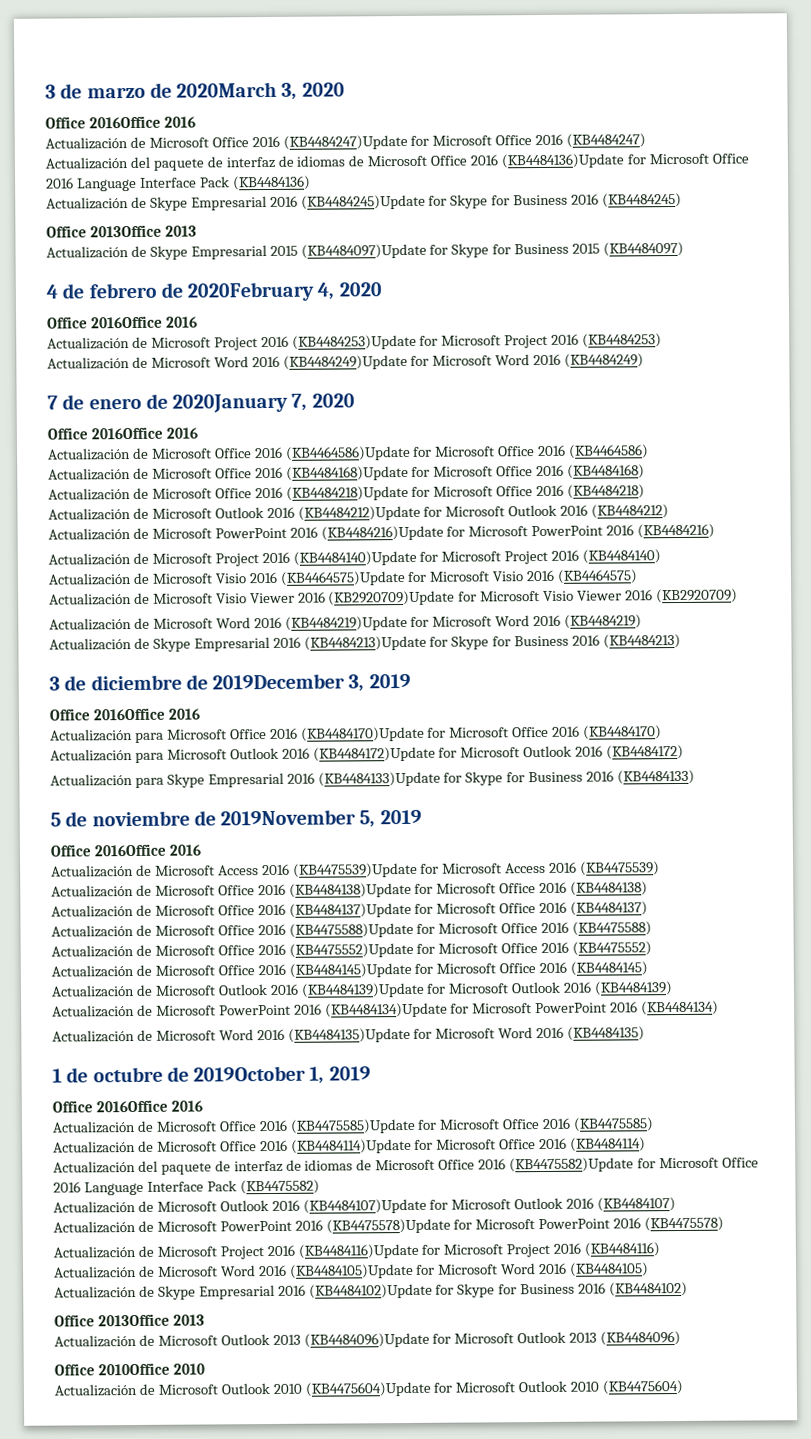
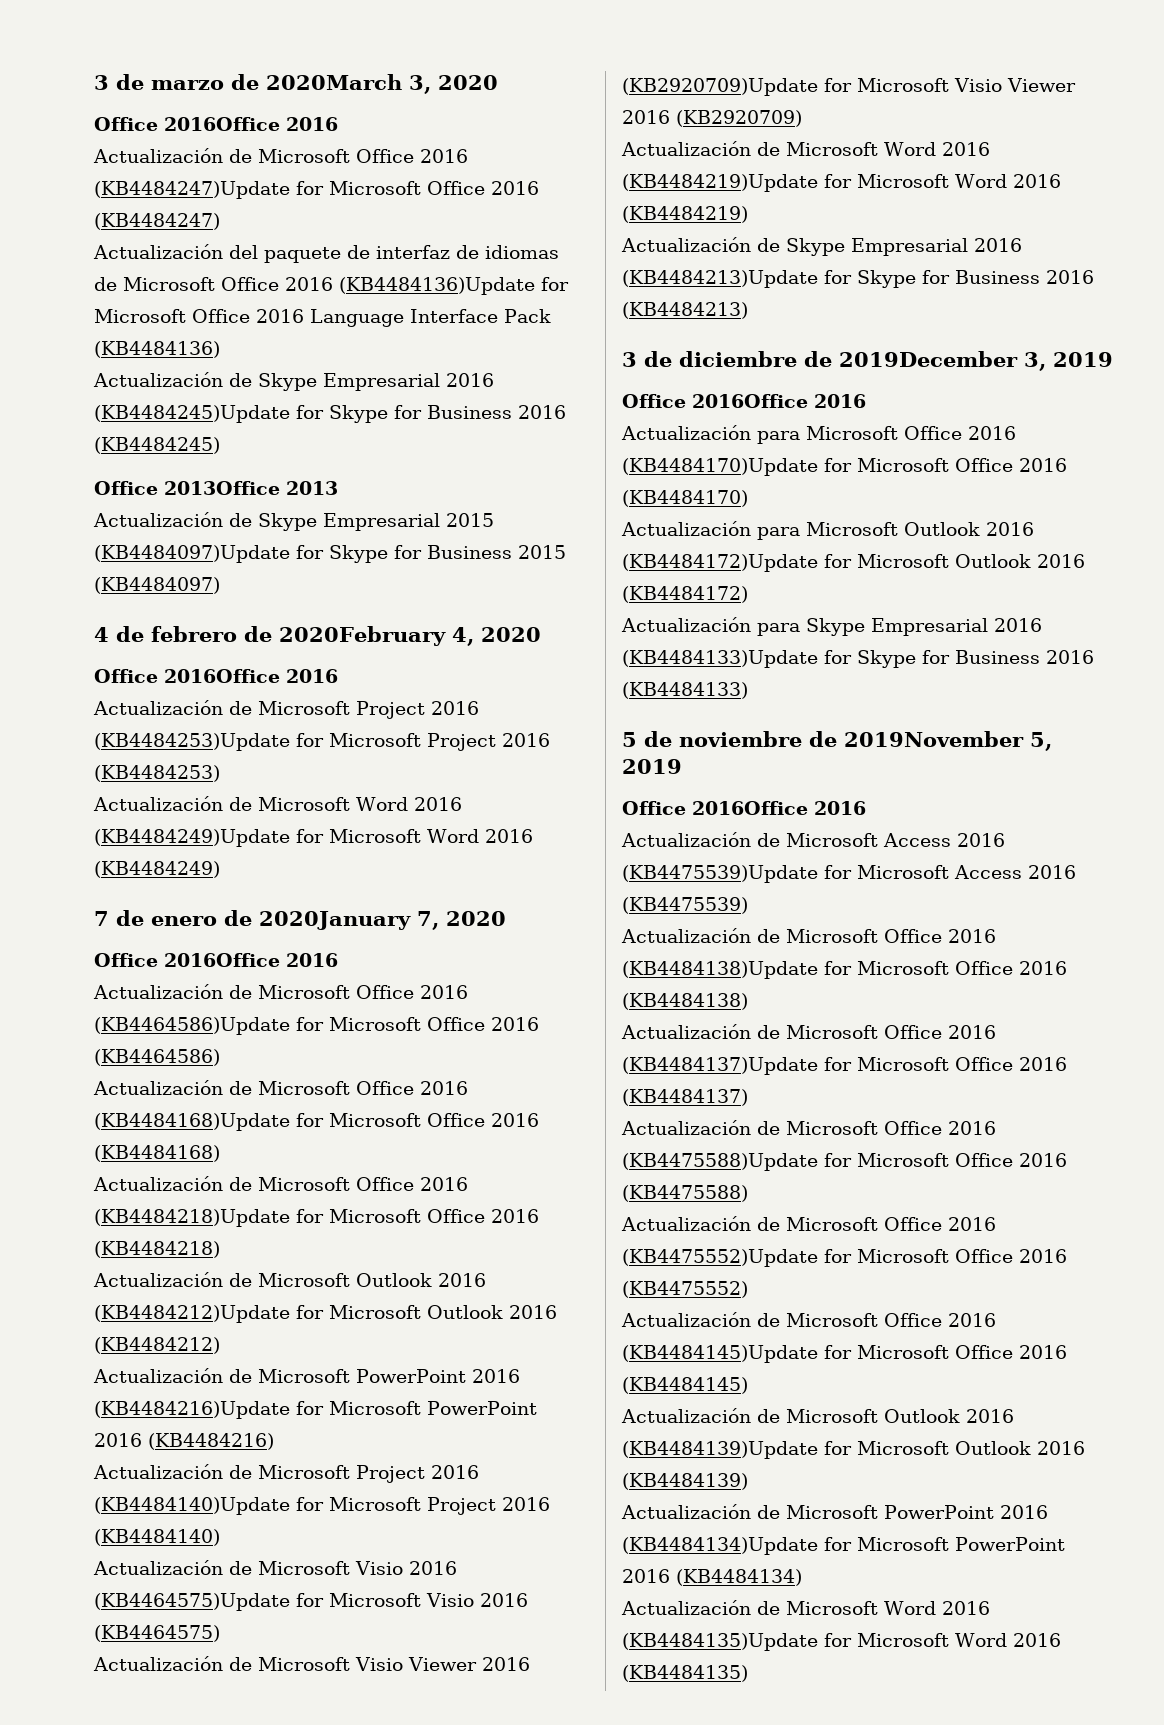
[52,1065,371,1084] [52,1099,203,1113] [52,1117,655,1134] [53,1137,647,1154] [53,1157,759,1175] [53,1179,320,1196] [53,1197,677,1214] [53,1216,725,1234] [53,1242,661,1260] [54,1262,650,1279] [54,1281,689,1300] [54,1313,205,1327] [54,1330,682,1348] [54,1362,205,1376] [54,1379,684,1397] // 1 de octubre de 2019October 1, 2019 // Office 2016Office 2016 // Actualización de Microsoft Office 2016 (KB4475585)Update for Microsoft Office 2016 (KB4475585) // Actualización de Microsoft Office 2016 (KB4484114)Update for Microsoft Office 2016 (KB4484114) // Actualización del paquete de interfaz de idiomas de Microsoft Office 2016 (KB4475582)Update for Microsoft Office 2016 Language Interface Pack (KB4475582) // Actualización de Microsoft Outlook 2016 (KB4484107)Update for Microsoft Outlook 2016 (KB4484107) // Actualización de Microsoft PowerPoint 2016 (KB4475578)Update for Microsoft PowerPoint 2016 (KB4475578) // Actualización de Microsoft Project 2016 (KB4484116)Update for Microsoft Project 2016 (KB4484116) // Actualización de Microsoft Word 2016 (KB4484105)Update for Microsoft Word 2016 (KB4484105) // Actualización de Skype Empresarial 2016 (KB4484102)Update for Skype for Business 2016 (KB4484102) // Office 2013Office 2013 // Actualización de Microsoft Outlook 2013 (KB4484096)Update for Microsoft Outlook 2013 (KB4484096) // Office 2010Office 2010 // Actualización de Microsoft Outlook 2010 (KB4475604)Update for Microsoft Outlook 2010 (KB4475604) -> (748, 1673) none

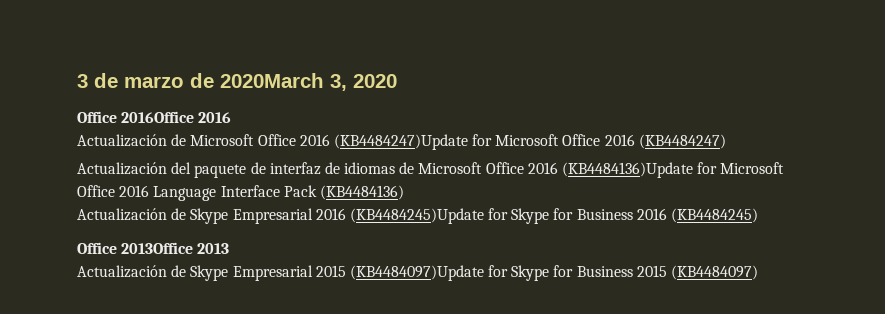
[94,626,541,646] [94,669,338,683] [93,700,479,719] [94,733,550,751] [94,765,220,782] [93,796,462,811] [94,829,533,847] [94,861,220,878] [94,910,506,930] [94,953,338,967] [93,984,468,999] [94,1017,539,1035] [94,1049,220,1066] [93,1080,468,1095] [94,1113,539,1131] [94,1145,220,1162] [93,1176,468,1191] [94,1209,539,1227] [94,1241,220,1258] [93,1272,486,1287] [94,1305,557,1323] [94,1337,220,1354] [93,1368,520,1383] [94,1401,537,1419] [94,1433,274,1450] [93,1464,479,1483] [94,1497,550,1515] [94,1529,220,1546] [93,1560,457,1575] [94,1593,528,1611] [94,1625,220,1642] [93,1656,530,1671] [622,78,1076,96] [622,110,802,127] [621,141,990,156] [622,174,1061,192] [622,206,748,223] [621,237,1022,256] [622,270,1094,288] [622,302,748,319] [622,351,1113,371] [622,394,866,408] [621,425,1016,444] [622,458,1067,476] [622,490,748,507] [621,521,1034,540] [622,554,1085,572] [622,586,748,603] [621,617,1042,636] [622,650,1094,668] [622,682,748,699] [622,731,1052,751] [622,759,682,774] [622,801,866,815] [621,832,1005,847] [622,865,1076,883] [622,897,748,914] [621,928,996,943] [622,961,1067,979] [622,993,748,1010] [621,1024,996,1039] [622,1057,1067,1075] [622,1089,748,1106] [621,1120,996,1135] [622,1153,1067,1171] [622,1185,748,1202] [621,1216,996,1231] [622,1249,1067,1267] [622,1281,748,1298] [621,1312,996,1327] [622,1345,1067,1363] [622,1377,748,1394] [621,1408,1014,1423] [622,1441,1085,1459] [622,1473,748,1490] [621,1504,1048,1519] [622,1537,1065,1555] [622,1569,802,1586] [621,1600,990,1615] [622,1633,1061,1651] [622,1665,748,1682] // 4 de febrero de 2020February 4, 2020 // Office 2016Office 2016 // Actualización de Microsoft Project 2016 (KB4484253)Update for Microsoft Project 2016 (KB4484253) // Actualización de Microsoft Word 2016 (KB4484249)Update for Microsoft Word 2016 (KB4484249) // 7 de enero de 2020January 7, 2020 // Office 2016Office 2016 // Actualización de Microsoft Office 2016 (KB4464586)Update for Microsoft Office 2016 (KB4464586) // Actualización de Microsoft Office 2016 (KB4484168)Update for Microsoft Office 2016 (KB4484168) // Actualización de Microsoft Office 2016 (KB4484218)Update for Microsoft Office 2016 (KB4484218) // Actualización de Microsoft Outlook 2016 (KB4484212)Update for Microsoft Outlook 2016 (KB4484212) // Actualización de Microsoft PowerPoint 2016 (KB4484216)Update for Microsoft PowerPoint 2016 (KB4484216) // Actualización de Microsoft Project 2016 (KB4484140)Update for Microsoft Project 2016 (KB4484140) // Actualización de Microsoft Visio 2016 (KB4464575)Update for Microsoft Visio 2016 (KB4464575) // Actualización de Microsoft Visio Viewer 2016 (KB2920709)Update for Microsoft Visio Viewer 2016 (KB2920709) // Actualización de Microsoft Word 2016 (KB4484219)Update for Microsoft Word 2016 (KB4484219) // Actualización de Skype Empresarial 2016 (KB4484213)Update for Skype for Business 2016 (KB4484213) // 3 de diciembre de 2019December 3, 2019 // Office 2016Office 2016 // Actualización para Microsoft Office 2016 (KB4484170)Update for Microsoft Office 2016 (KB4484170) // Actualización para Microsoft Outlook 2016 (KB4484172)Update for Microsoft Outlook 2016 (KB4484172) // Actualización para Skype Empresarial 2016 (KB4484133)Update for Skype for Business 2016 (KB4484133) // 5 de noviembre de 2019November 5, 2019 // Office 2016Office 2016 // Actualización de Microsoft Access 2016 (KB4475539)Update for Microsoft Access 2016 (KB4475539) // Actualización de Microsoft Office 2016 (KB4484138)Update for Microsoft Office 2016 (KB4484138) // Actualización de Microsoft Office 2016 (KB4484137)Update for Microsoft Office 2016 (KB4484137) // Actualización de Microsoft Office 2016 (KB4475588)Update for Microsoft Office 2016 (KB4475588) // Actualización de Microsoft Office 2016 (KB4475552)Update for Microsoft Office 2016 (KB4475552) // Actualización de Microsoft Office 2016 (KB4484145)Update for Microsoft Office 2016 (KB4484145) // Actualización de Microsoft Outlook 2016 (KB4484139)Update for Microsoft Outlook 2016 (KB4484139) // Actualización de Microsoft PowerPoint 2016 (KB4484134)Update for Microsoft PowerPoint 2016 (KB4484134) // Actualización de Microsoft Word 2016 (KB4484135)Update for Microsoft Word 2016 (KB4484135) -> (759, 272) none

